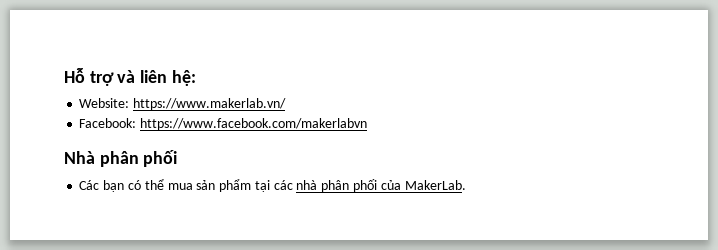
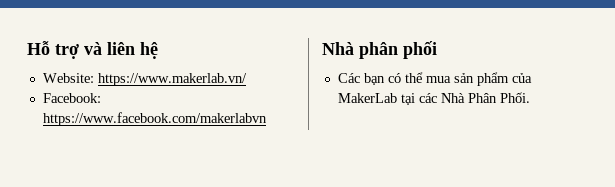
[171,70,196,86] hệ: -> [140,42,158,59] hệ
[254,179,466,192] tại các nhà phân phối của MakerLab. -> [511,73,532,83] [337,92,530,105] của MakerLab tại các Nhà Phân Phối.

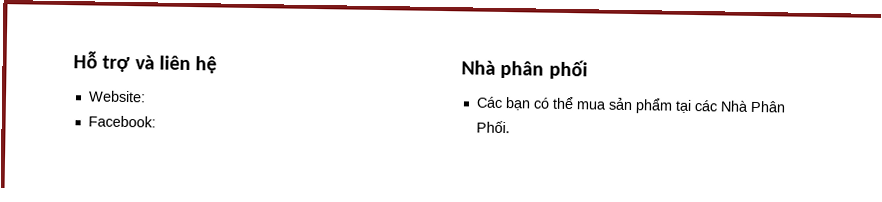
[97,73,247,86] https://www.makerlab.vn/ -> (146, 96) none
[42,112,267,126] https://www.facebook.com/makerlabvn -> (156, 121) none
[511,73,532,83] [337,93,397,103] của MakerLab -> (673, 106) none

